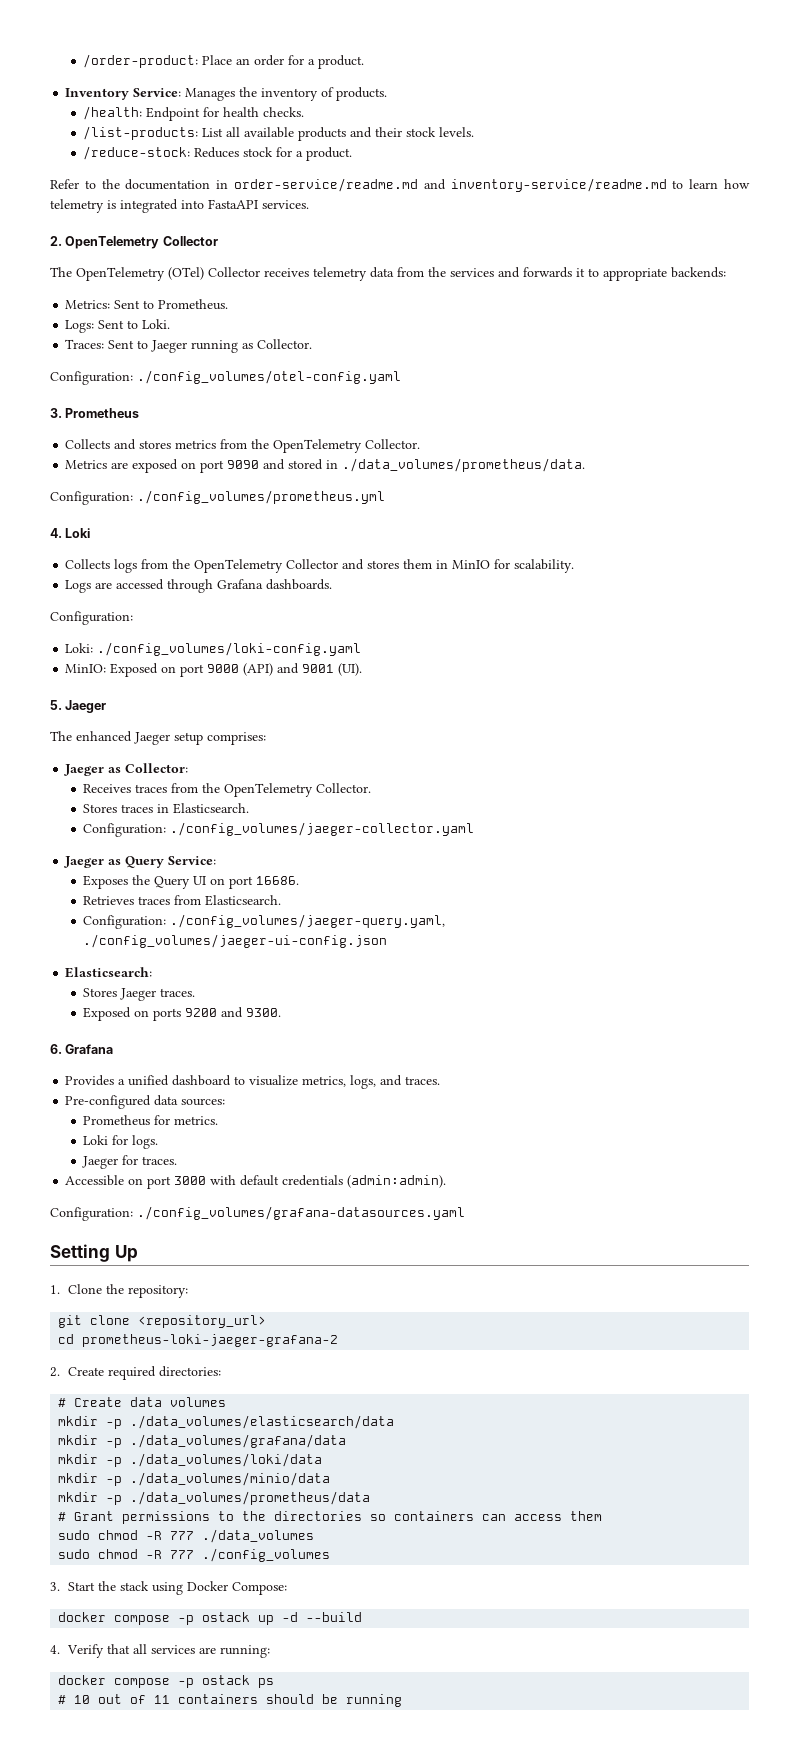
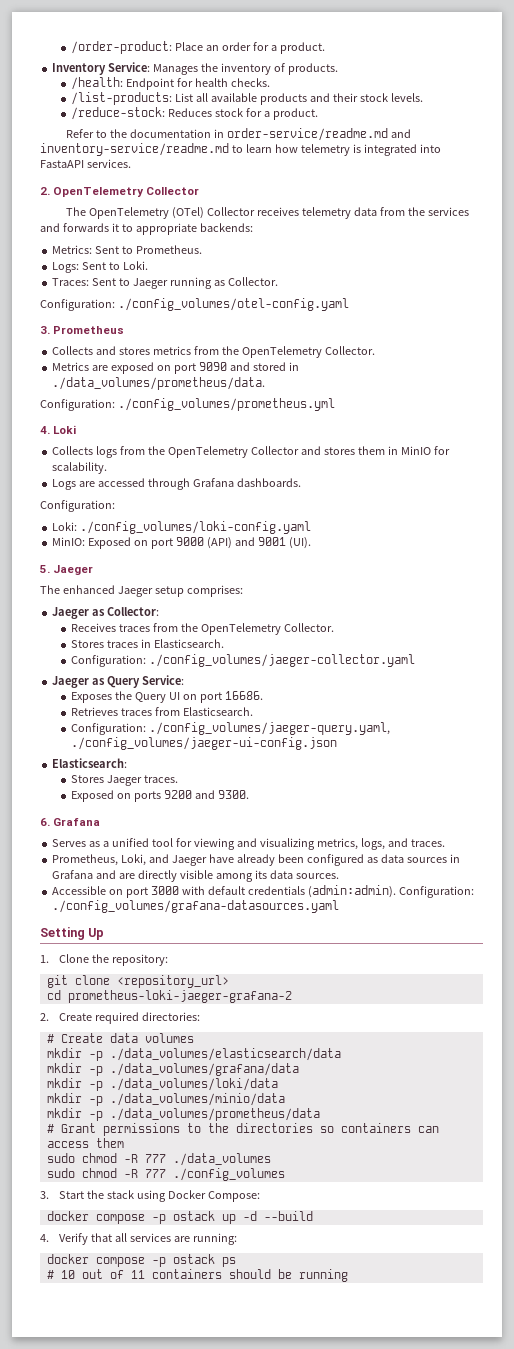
[65,1075,441,1089] [65,1095,226,1109] [83,1115,219,1126] [83,1135,159,1149] [82,1155,178,1169] Provides a unified dashboard to visualize metrics, logs, and traces. // Pre-configured data sources: // Prometheus for metrics. // Loki for logs. // Jaeger for traces. -> [52,838,445,850] [52,854,460,866] [52,870,339,882] Serves as a unified tool for viewing and visualizing metrics, logs, and traces. // Prometheus, Loki, and Jaeger have already been configured as data sources in Grafana and are directly visible among its data sources.
(447, 1181) // -> (396, 891) none

